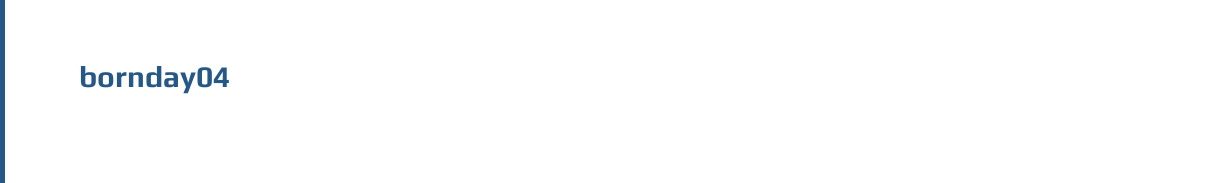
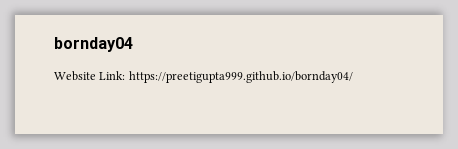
(230, 80) none -> [54,71,353,83] // Website Link: https://preetigupta999.github.io/bornday04/

